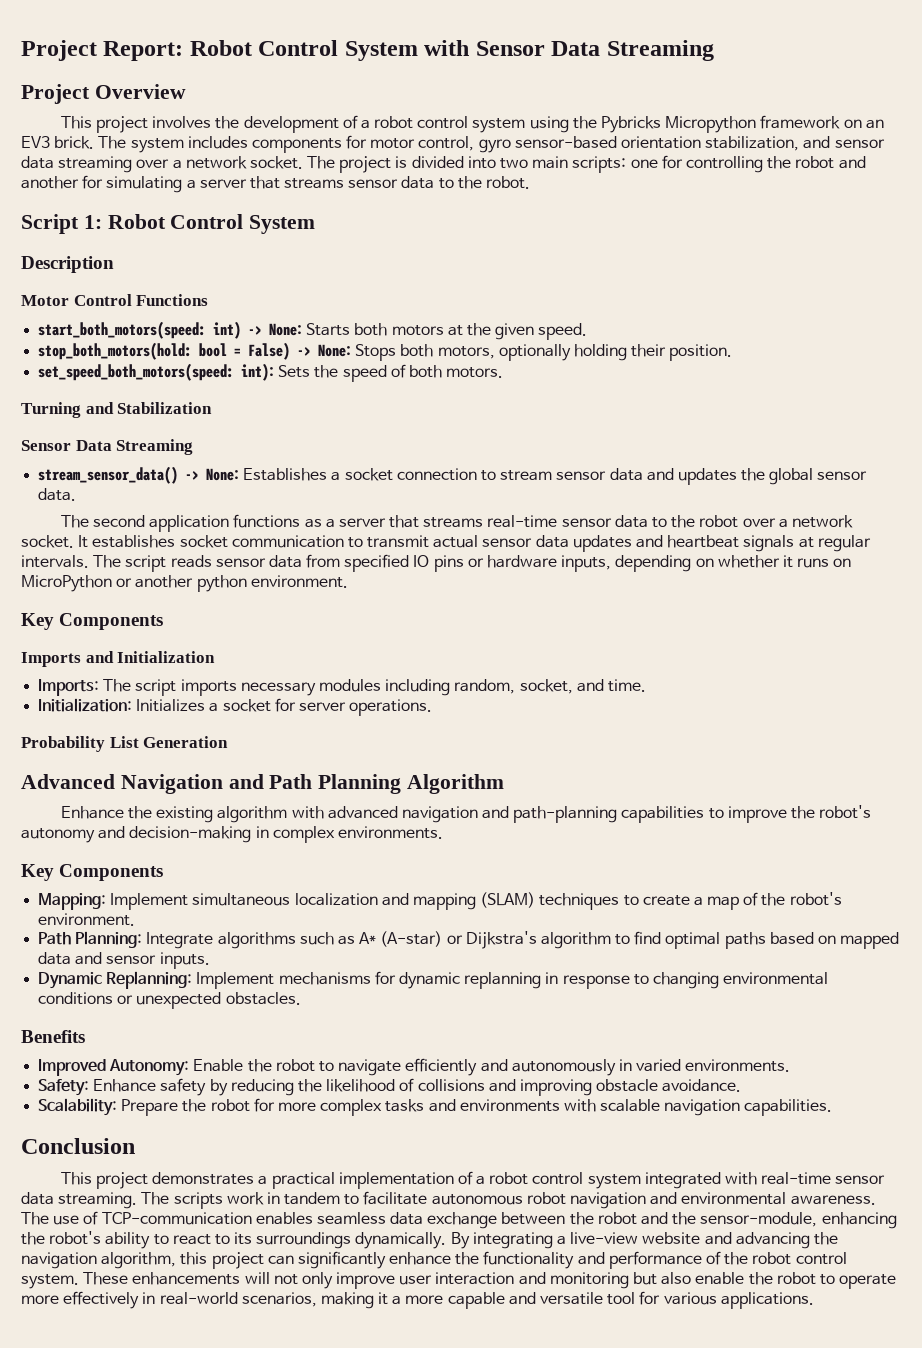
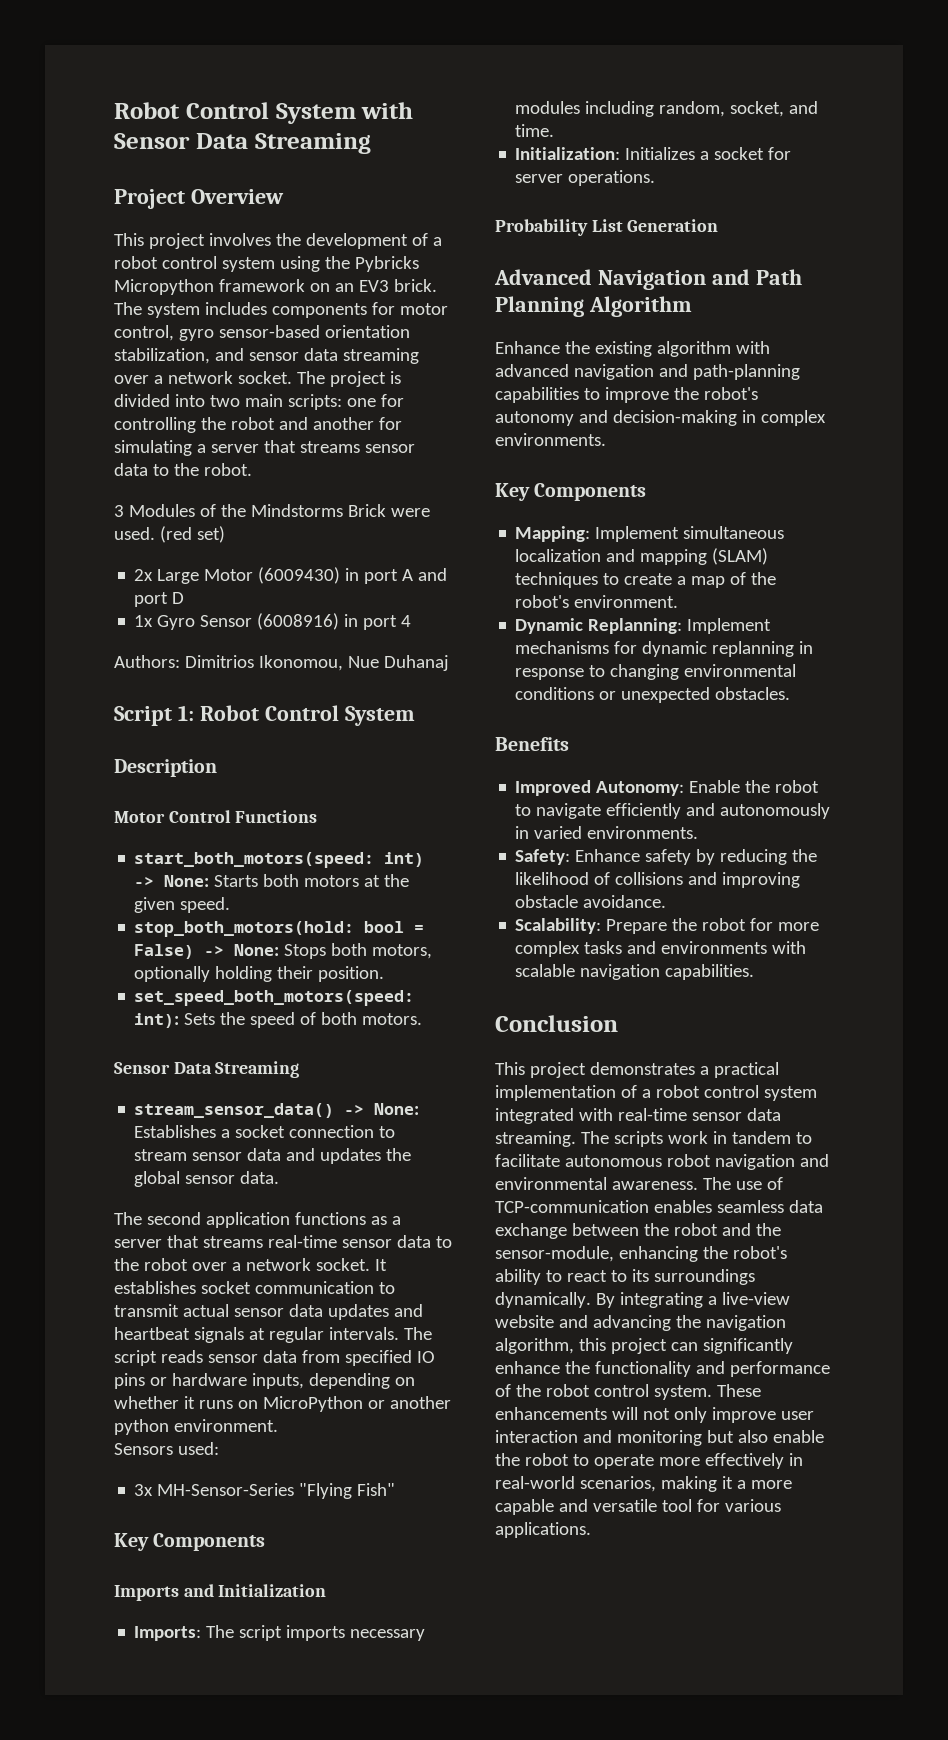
[21,40,184,61] Project Report: -> (114, 110) none
(531, 182) none -> [114,504,430,517] [114,526,225,543] [134,567,448,584] [134,592,185,607] [134,613,412,630] [114,655,449,671] // 3 Modules of the Mindstorms Brick were used. (red set) // 2x Large Motor (6009430) in port A and port D // 1x Gyro Sensor (6008916) in port 4 // Authors: Dimitrios Ikonomou, Nue Duhanaj
[21,402,213,418] // Turning and Stabilization -> (423, 1019) none
(348, 581) none -> [114,1442,219,1455] [134,1483,396,1499] // Sensors used: // 3x MH-Sensor-Series "Flying Fish"
[38,931,900,949] [38,952,210,969] // Path Planning: Integrate algorithms such as A* (A-star) or Dijkstra's algorithm to find optimal paths based on mapped data and sensor inputs. -> (679, 601) none

